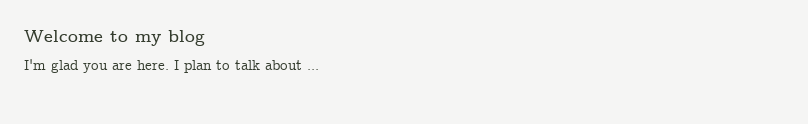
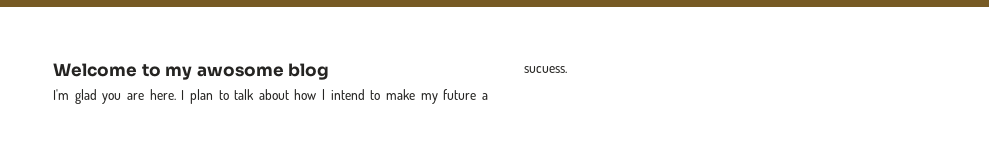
(161, 39) none -> [196,66,284,77] awosome
[307,69,319,70] ... -> [294,89,488,104] [524,66,567,73] how l intend to make my future a sucuess.

